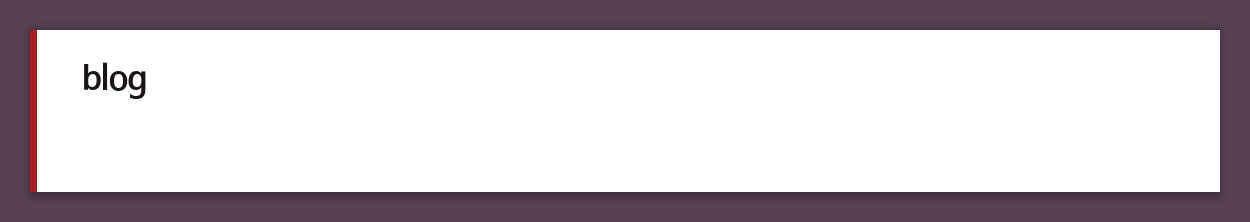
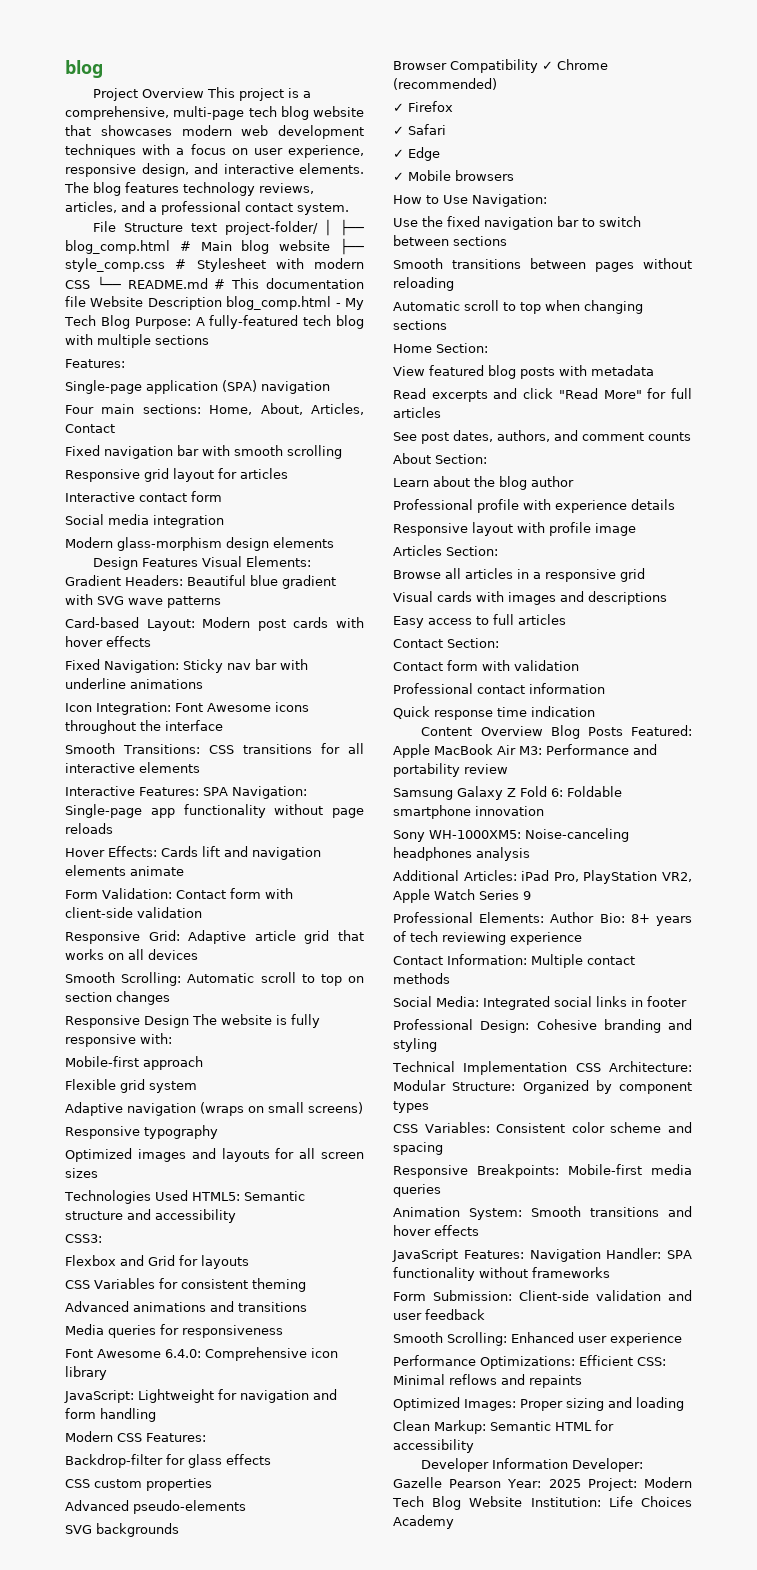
[82,62,147,99] blog -> [65,60,103,78] [93,87,312,101] [65,106,364,120] [65,125,364,139] [65,144,364,158] [65,163,364,177] [64,182,314,196] [65,201,349,215] [93,219,364,236] [65,238,365,255] [65,258,364,272] [65,276,364,289] [65,296,364,310] [64,315,364,329] [65,334,209,348] [65,359,125,368] [65,380,330,394] [65,403,364,415] [65,424,115,433] [65,445,342,459] [65,468,288,482] [65,491,222,502] [65,514,224,528] [65,537,334,551] [93,556,312,570] [65,575,336,589] [65,594,221,608] [65,617,364,631] [65,636,151,647] [65,659,308,673] [65,678,203,689] [65,702,309,715] [65,720,223,734] [65,743,365,754] [65,762,200,773] [65,786,307,799] [65,804,364,818] [65,823,113,834] [65,846,321,860] [65,865,184,876] [65,888,293,899] [65,907,202,918] [65,930,364,944] [65,949,198,960] [65,972,364,986] [65,991,170,1005] [65,1014,320,1028] [65,1033,172,1047] [65,1056,203,1070] [65,1079,197,1093] [65,1102,363,1116] [65,1125,218,1139] [65,1148,364,1162] [65,1168,98,1178] [64,1190,305,1204] [65,1209,236,1223] [65,1234,102,1243] [65,1255,249,1269] [65,1278,306,1292] [65,1301,307,1312] [65,1324,283,1338] [65,1347,338,1361] [65,1366,107,1380] [64,1389,337,1403] [65,1408,156,1422] [65,1431,206,1442] [65,1454,271,1468] [65,1478,212,1491] [65,1500,246,1514] [65,1523,179,1537] [393,59,608,73] [393,78,497,90] [393,101,453,112] [393,124,446,135] [393,147,440,161] [393,170,514,181] [393,194,547,207] [393,216,641,230] [393,235,507,246] [393,258,692,272] [393,277,454,291] [393,300,643,314] [393,320,447,330] [393,343,488,353] [393,365,654,379] [393,388,692,402] [393,407,441,418] [393,430,691,444] [393,453,487,464] [393,476,574,490] [393,499,675,513] [393,522,636,536] [393,545,498,556] [393,568,645,582] [393,591,667,605] [393,614,566,628] [393,638,499,648] [393,660,579,671] [393,683,605,694] [393,706,595,720] [421,725,692,739] [393,744,657,758] [393,763,508,777] [393,786,622,800] [393,805,544,819] [393,828,629,842] [393,847,530,861] [393,870,692,884] [393,889,531,903] [393,912,692,926] [393,931,582,945] [393,954,635,968] [393,973,450,984] [393,996,687,1010] [393,1019,692,1033] [393,1038,437,1052] [392,1061,692,1075] [393,1080,692,1094] [393,1101,429,1113] [393,1122,692,1133] [393,1142,443,1155] [393,1164,692,1178] [393,1184,441,1197] [393,1206,692,1220] [393,1225,479,1236] [392,1248,692,1262] [393,1267,610,1281] [393,1290,692,1301] [393,1309,485,1320] [393,1332,682,1346] [393,1355,666,1369] [393,1374,582,1388] [393,1397,684,1411] [393,1420,614,1434] [393,1439,474,1453] [421,1458,644,1472] [393,1477,692,1491] [392,1496,692,1510] [393,1515,454,1529] blog // Project Overview This project is a comprehensive, multi-page tech blog website that showcases modern web development techniques with a focus on user experience, responsive design, and interactive elements. The blog features technology reviews, articles, and a professional contact system. // File Structure text project-folder/ │ ├── blog_comp.html # Main blog website ├── style_comp.css # Stylesheet with modern CSS └── README.md # This documentation file Website Description blog_comp.html - My Tech Blog Purpose: A fully-featured tech blog with multiple sections // Features: // Single-page application (SPA) navigation // Four main sections: Home, About, Articles, Contact // Fixed navigation bar with smooth scrolling // Responsive grid layout for articles // Interactive contact form // Social media integration // Modern glass-morphism design elements // Design Features Visual Elements: Gradient Headers: Beautiful blue gradient with SVG wave patterns // Card-based Layout: Modern post cards with hover effects // Fixed Navigation: Sticky nav bar with underline animations // Icon Integration: Font Awesome icons throughout the interface // Smooth Transitions: CSS transitions for all interactive elements // Interactive Features: SPA Navigation: Single-page app functionality without page reloads // Hover Effects: Cards lift and navigation elements animate // Form Validation: Contact form with client-side validation // Responsive Grid: Adaptive article grid that works on all devices // Smooth Scrolling: Automatic scroll to top on section changes // Responsive Design The website is fully responsive with: // Mobile-first approach // Flexible grid system // Adaptive navigation (wraps on small screens) // Responsive typography // Optimized images and layouts for all screen sizes // Technologies Used HTML5: Semantic structure and accessibility // CSS3: // Flexbox and Grid for layouts // CSS Variables for consistent theming // Advanced animations and transitions // Media queries for responsiveness // Font Awesome 6.4.0: Comprehensive icon library // JavaScript: Lightweight for navigation and form handling // Modern CSS Features: // Backdrop-filter for glass effects // CSS custom properties // Advanced pseudo-elements // SVG backgrounds // Browser Compatibility ✓ Chrome (recommended) // ✓ Firefox // ✓ Safari // ✓ Edge // ✓ Mobile browsers // How to Use Navigation: // Use the fixed navigation bar to switch between sections // Smooth transitions between pages without reloading // Automatic scroll to top when changing sections // Home Section: // View featured blog posts with metadata // Read excerpts and click "Read More" for full articles // See post dates, authors, and comment counts // About Section: // Learn about the blog author // Professional profile with experience details // Responsive layout with profile image // Articles Section: // Browse all articles in a responsive grid // Visual cards with images and descriptions // Easy access to full articles // Contact Section: // Contact form with validation // Professional contact information // Quick response time indication // Content Overview Blog Posts Featured: Apple MacBook Air M3: Performance and portability review // Samsung Galaxy Z Fold 6: Foldable smartphone innovation // Sony WH-1000XM5: Noise-canceling headphones analysis // Additional Articles: iPad Pro, PlayStation VR2, Apple Watch Series 9 // Professional Elements: Author Bio: 8+ years of tech reviewing experience // Contact Information: Multiple contact methods // Social Media: Integrated social links in footer // Professional Design: Cohesive branding and styling // Technical Implementation CSS Architecture: Modular Structure: Organized by component types // CSS Variables: Consistent color scheme and spacing // Responsive Breakpoints: Mobile-first media queries // Animation System: Smooth transitions and hover effects // JavaScript Features: Navigation Handler: SPA functionality without frameworks // Form Submission: Client-side validation and user feedback // Smooth Scrolling: Enhanced user experience // Performance Optimizations: Efficient CSS: Minimal reflows and repaints // Optimized Images: Proper sizing and loading // Clean Markup: Semantic HTML for accessibility // Developer Information Developer: Gazelle Pearson Year: 2025 Project: Modern Tech Blog Website Institution: Life Choices Academy

